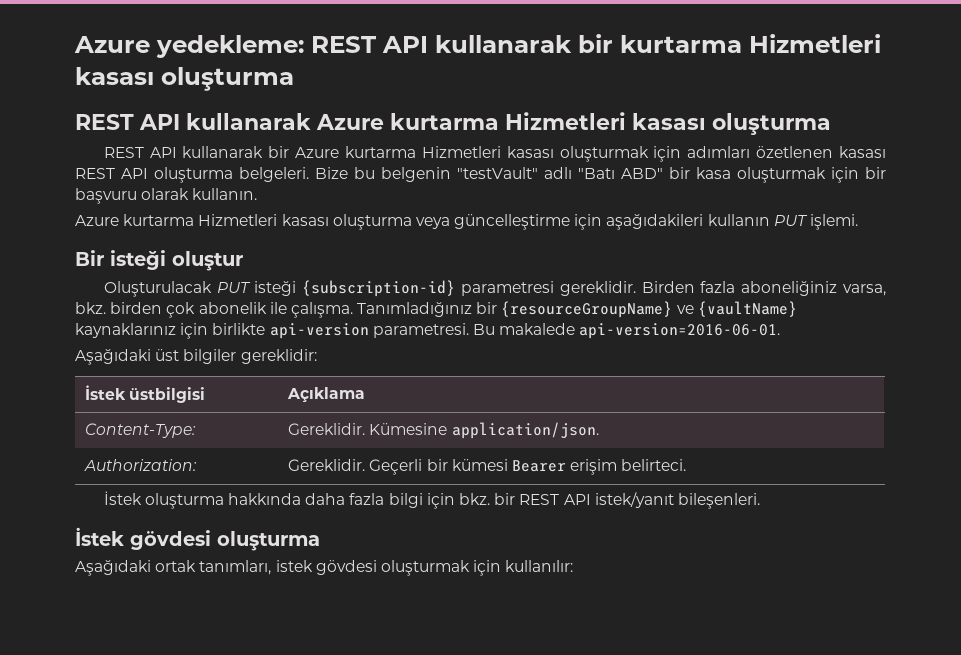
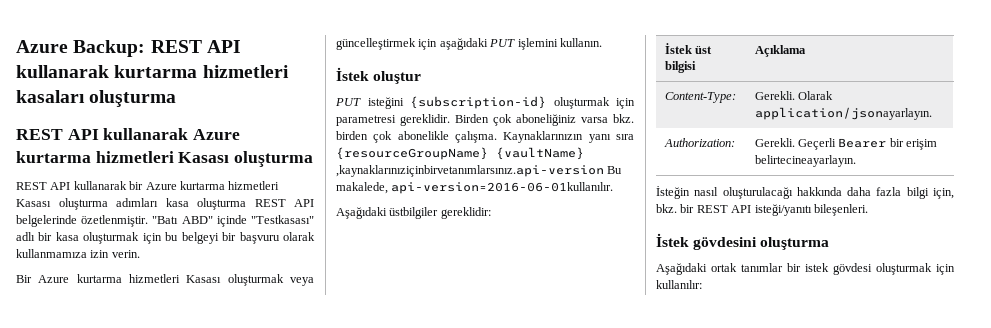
[74,34,881,58] [75,67,154,85] Azure yedekleme: REST API kullanarak bir kurtarma Hizmetleri kasası -> [16,40,241,57] [16,65,289,78] [16,90,85,103] Azure Backup: REST API kullanarak kurtarma hizmetleri kasaları
[505,112,706,130] Hizmetleri kasası -> [95,151,230,163] hizmetleri Kasası
[421,146,886,162] [75,167,663,183] Hizmetleri kasası oluşturmak için adımları özetlenen kasası REST API oluşturma belgeleri. Bize bu belgenin "testVault" adlı "Batı ABD" -> [228,181,280,190] [16,198,314,210] [16,215,314,227] [16,232,35,241] hizmetleri Kasası oluşturma adımları kasa oluşturma REST API belgelerinde özetlenmiştir. "Batı ABD" içinde "Testkasası" adlı
(859, 175) none -> [165,232,219,244] bu belgeyi
[192,188,258,200] [75,214,859,230] [75,250,243,271] [103,280,887,297] [75,301,797,318] [75,323,781,339] [75,349,237,365] kullanın. // Azure kurtarma Hizmetleri kasası oluşturma veya güncelleştirme için aşağıdakileri kullanın PUT işlemi. // Bir isteği oluştur // Oluşturulacak PUT isteği {subscription-id} parametresi gereklidir. Birden fazla aboneliğiniz varsa, bkz. birden çok abonelik ile çalışma. Tanımladığınız bir {resourceGroupName} ve {vaultName} kaynaklarınız için birlikte api-version parametresi. Bu makalede api-version=2016-06-01. // Aşağıdaki üst bilgiler -> [16,249,140,258] [16,274,314,286] [336,38,602,50] [336,67,422,84] [335,96,635,109] [336,114,634,126] [336,131,634,143] [336,147,584,160] [336,165,623,177] [336,182,614,194] [336,207,439,219] kullanmamıza izin verin. // Bir Azure kurtarma hizmetleri Kasası oluşturmak veya güncelleştirmek için aşağıdaki PUT işlemini kullanın. // İstek oluştur // PUT isteğini {subscription-id} oluşturmak için parametresi gereklidir. Birden çok aboneliğiniz varsa bkz. birden çok abonelikle çalışma. Kaynaklarınızın yanı sıra {resourceGroupName} {vaultName} ,kaynaklarınıziçinbirvetanımlarsınız.api-version Bu makalede, api-version=2016-06-01kullanılır. // Aşağıdaki üstbilgiler
[129,387,206,403] üstbilgisi -> [694,46,712,54] [664,61,696,73] üst bilgisi
[288,422,599,439] [84,459,198,471] [288,459,687,475] [103,491,224,509] Gereklidir. Kümesine application/json. // Authorization: | Gereklidir. Geçerli bir kümesi Bearer erişim belirteci. // İstek oluşturma -> [754,91,833,100] [754,107,932,120] [663,138,735,147] [754,138,938,150] [754,155,856,167] [656,186,793,199] Gerekli. Olarak application/jsonayarlayın. // Authorization: | Gerekli. Geçerli Bearer bir erişim belirtecineayarlayın. // İsteğin nasıl oluşturulacağı
[426,493,455,509] için -> [933,188,954,199] için,
[594,492,674,508] istek/yanıt -> [754,204,812,216] isteği/yanıtı
[130,530,211,550] gövdesi -> [693,237,758,250] gövdesini
[199,560,272,575] tanımları, -> [741,263,801,272] tanımlar bir

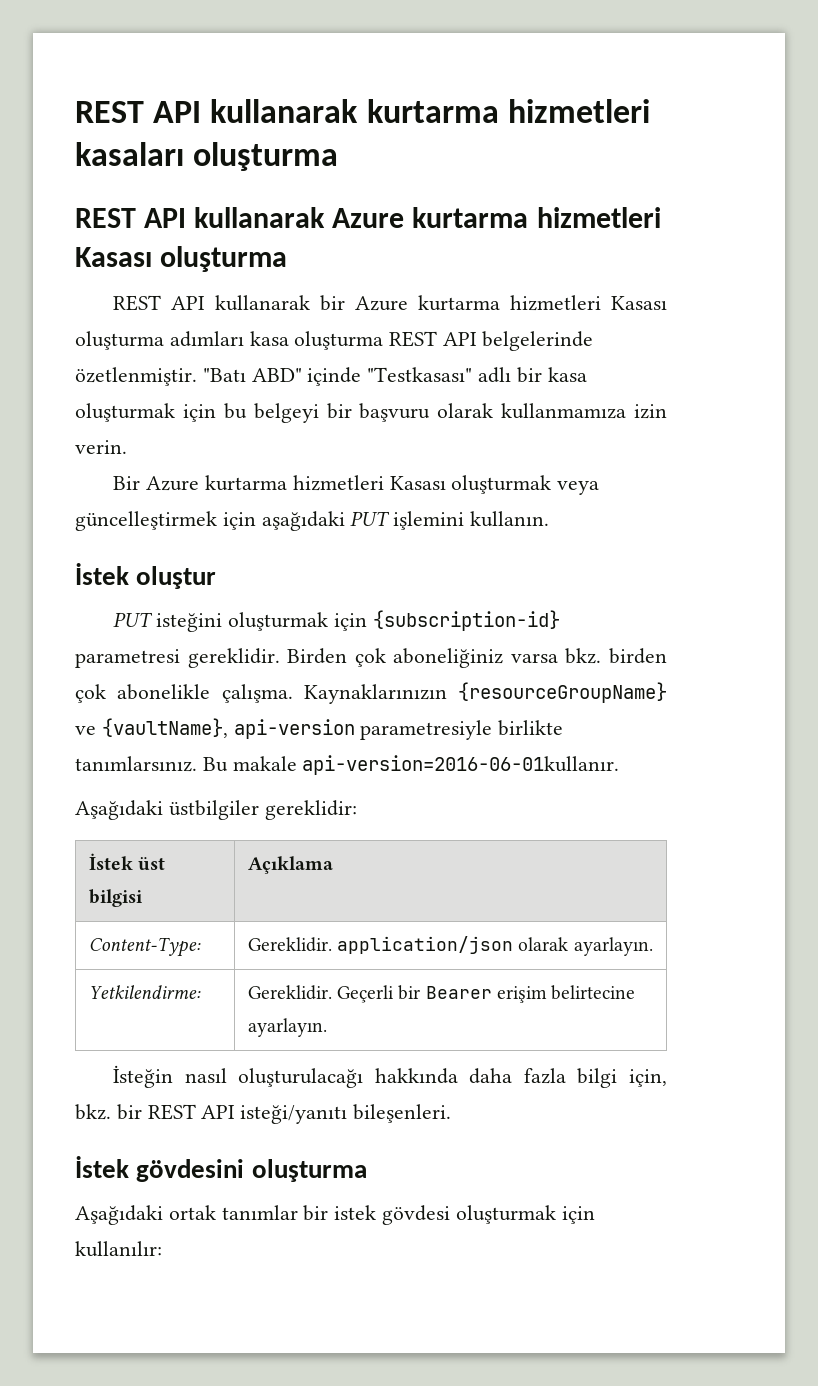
[16,40,146,57] Azure Backup: -> (75, 112) none
[410,96,635,109] {subscription-id} oluşturmak için -> [228,610,560,631] oluşturmak için {subscription-id}
[588,134,634,143] [336,147,584,160] [336,165,623,177] [336,182,614,194] yanı sıra {resourceGroupName} {vaultName} ,kaynaklarınıziçinbirvetanımlarsınız.api-version Bu makalede, api-version=2016-06-01kullanılır. -> [458,682,667,703] [75,718,564,740] [75,755,620,775] {resourceGroupName} ve {vaultName}, api-version parametresiyle birlikte tanımlarsınız. Bu makale api-version=2016-06-01kullanır.
[754,91,833,100] [754,107,932,120] [663,138,735,147] [754,138,938,150] [754,155,856,167] Gerekli. Olarak application/jsonayarlayın. // Authorization: | Gerekli. Geçerli Bearer bir erişim belirtecineayarlayın. -> [247,936,653,956] [88,985,201,999] [247,985,636,1003] [247,1018,327,1037] Gereklidir. application/json olarak ayarlayın. // Yetkilendirme: | Gereklidir. Geçerli bir Bearer erişim belirtecine ayarlayın.

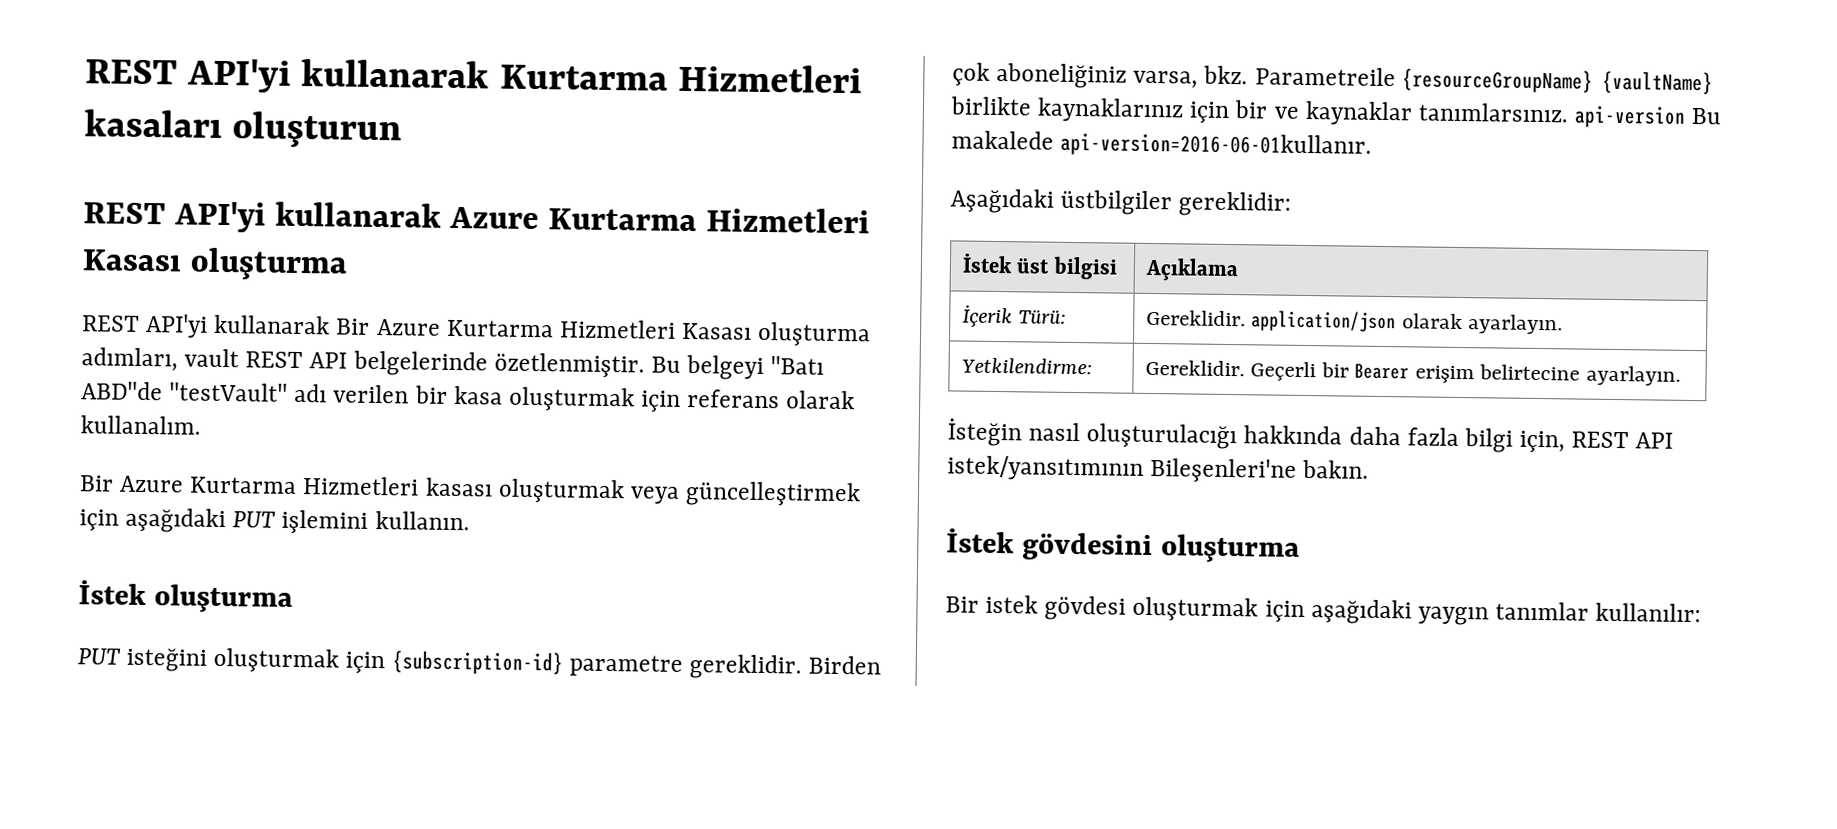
[75,99,650,123] [75,142,339,171] [75,208,187,228] REST API kullanarak kurtarma hizmetleri kasaları oluşturma // REST API -> [85,58,862,94] [84,109,403,149] [83,201,266,233] REST API'yi kullanarak Kurtarma Hizmetleri kasaları oluşturun // REST API'yi
[412,207,661,228] kurtarma hizmetleri -> [547,207,870,234] Kurtarma Hizmetleri
[171,295,667,311] [75,331,593,351] [75,367,587,386] [75,403,667,423] [75,440,127,454] [113,475,446,491] API kullanarak bir Azure kurtarma hizmetleri Kasası oluşturma adımları kasa oluşturma REST API belgelerinde özetlenmiştir. "Batı ABD" içinde "Testkasası" adlı bir kasa oluşturmak için bu belgeyi bir başvuru olarak kullanmamıza izin verin. // Bir Azure kurtarma hizmetleri Kasası -> [145,314,872,347] [81,347,825,381] [81,381,856,412] [80,415,201,435] [79,475,493,497] API'yi kullanarak Bir Azure Kurtarma Hizmetleri Kasası oluşturma adımları, vault REST API belgelerinde özetlenmiştir. Bu belgeyi "Batı ABD"de "testVault" adı verilen bir kasa oluşturmak için referans olarak kullanalım. // Bir Azure Kurtarma Hizmetleri kasası
[136,566,217,589] oluştur -> [153,584,293,613] oluşturma
[75,649,180,668] parametresi -> [568,654,683,677] parametre
[510,648,667,664] [75,682,667,704] [75,718,564,740] [75,756,297,772] varsa bkz. birden çok abonelikle çalışma. Kaynaklarınızın {resourceGroupName} ve {vaultName}, api-version parametresiyle birlikte tanımlarsınız. Bu makale -> [1133,65,1713,95] [950,96,1723,129] [951,130,1054,150] varsa, bkz. Parametreile {resourceGroupName} {vaultName} birlikte kaynaklarınız için bir ve kaynaklar tanımlarsınız. api-version Bu makalede
[88,937,201,957] Content-Type: -> [961,304,1067,328] İçerik Türü:
[238,1068,364,1088] oluşturulacağı -> [1086,423,1238,450] oluşturulacığı
[75,1104,452,1124] bkz. bir REST API isteği/yanıtı bileşenleri. -> [1571,431,1674,449] [947,455,1370,483] REST API istek/yansıtımının Bileşenleri'ne bakın.
[75,1205,329,1225] Aşağıdaki ortak tanımlar bir -> [945,596,979,613] Bir
(595, 1215) none -> [1310,599,1590,626] aşağıdaki yaygın tanımlar

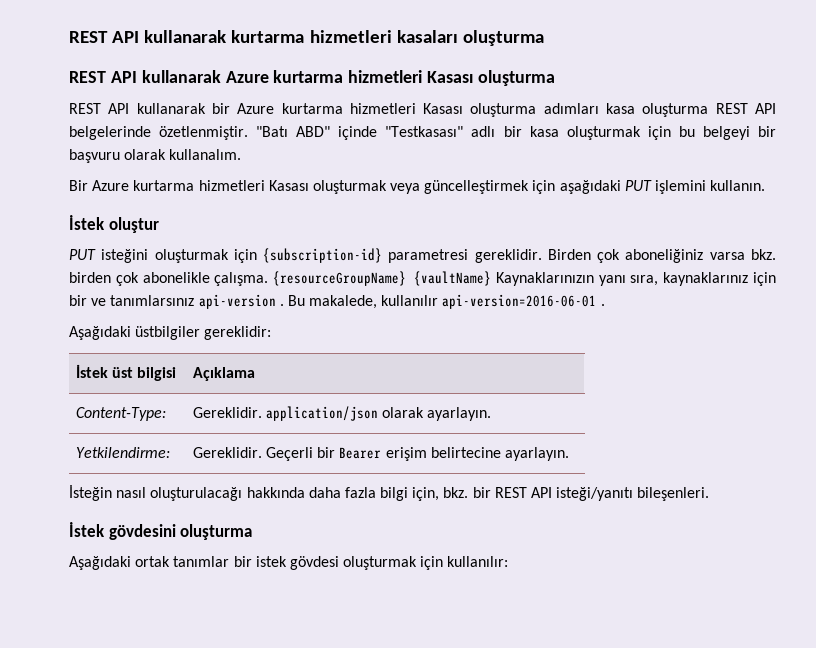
[85,58,862,94] [84,109,403,149] [83,201,266,233] REST API'yi kullanarak Kurtarma Hizmetleri kasaları oluşturun // REST API'yi -> [69,30,544,46] [69,71,137,83] REST API kullanarak kurtarma hizmetleri kasaları oluşturma // REST API
[547,207,870,234] Kurtarma Hizmetleri -> [273,70,423,83] kurtarma hizmetleri
[145,314,872,347] [81,347,825,381] [81,381,781,412] API'yi kullanarak Bir Azure Kurtarma Hizmetleri Kasası oluşturma adımları, vault REST API belgelerinde özetlenmiştir. Bu belgeyi "Batı ABD"de "testVault" adı verilen bir kasa oluşturmak için referans -> [108,103,776,117] [69,126,777,140] [69,149,120,163] API kullanarak bir Azure kurtarma hizmetleri Kasası oluşturma adımları kasa oluşturma REST API belgelerinde özetlenmiştir. "Batı ABD" içinde "Testkasası" adlı bir kasa oluşturmak için bu belgeyi bir başvuru
[189,476,493,497] Kurtarma Hizmetleri kasası -> [133,180,309,191] kurtarma hizmetleri Kasası
[153,584,293,613] oluşturma -> [108,217,159,233] oluştur
[568,654,683,677] parametre -> [388,249,469,263] parametresi
[1133,65,1713,95] [950,96,1723,129] [951,130,1373,159] varsa, bkz. Parametreile {resourceGroupName} {vaultName} birlikte kaynaklarınız için bir ve kaynaklar tanımlarsınız. api-version Bu makalede api-version=2016-06-01kullanır. -> [709,249,776,260] [69,271,776,286] [69,294,605,309] varsa bkz. birden çok abonelikle çalışma. {resourceGroupName} {vaultName} Kaynaklarınızın yanı sıra, kaynaklarınız için bir ve tanımlarsınız api-version . Bu makalede, kullanılır api-version=2016-06-01 .
[961,304,1067,328] İçerik Türü: -> [75,407,166,421] Content-Type:
[1086,423,1238,450] oluşturulacığı -> [150,487,243,501] oluşturulacağı
[1571,431,1674,449] [947,455,1370,483] REST API istek/yansıtımının Bileşenleri'ne bakın. -> [443,487,710,501] bkz. bir REST API isteği/yanıtı bileşenleri.
[945,596,979,613] Bir -> [69,556,252,570] Aşağıdaki ortak tanımlar bir
[1310,599,1590,626] aşağıdaki yaygın tanımlar -> (444, 563) none

